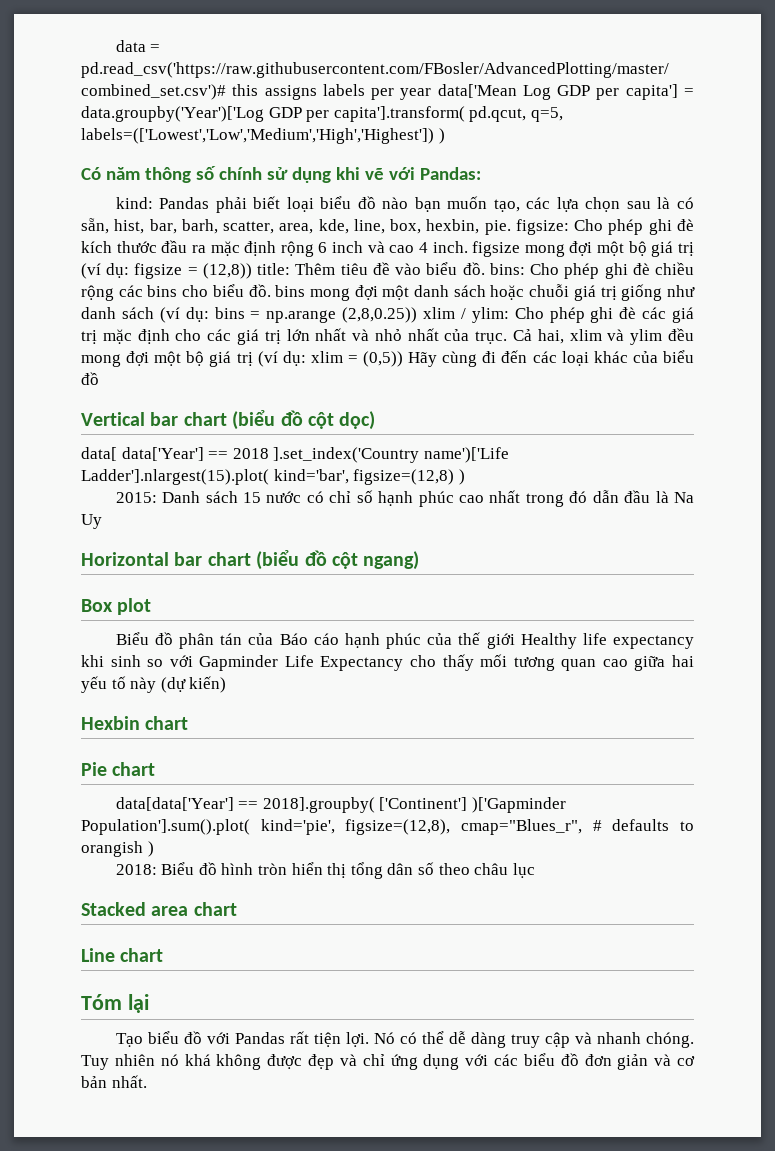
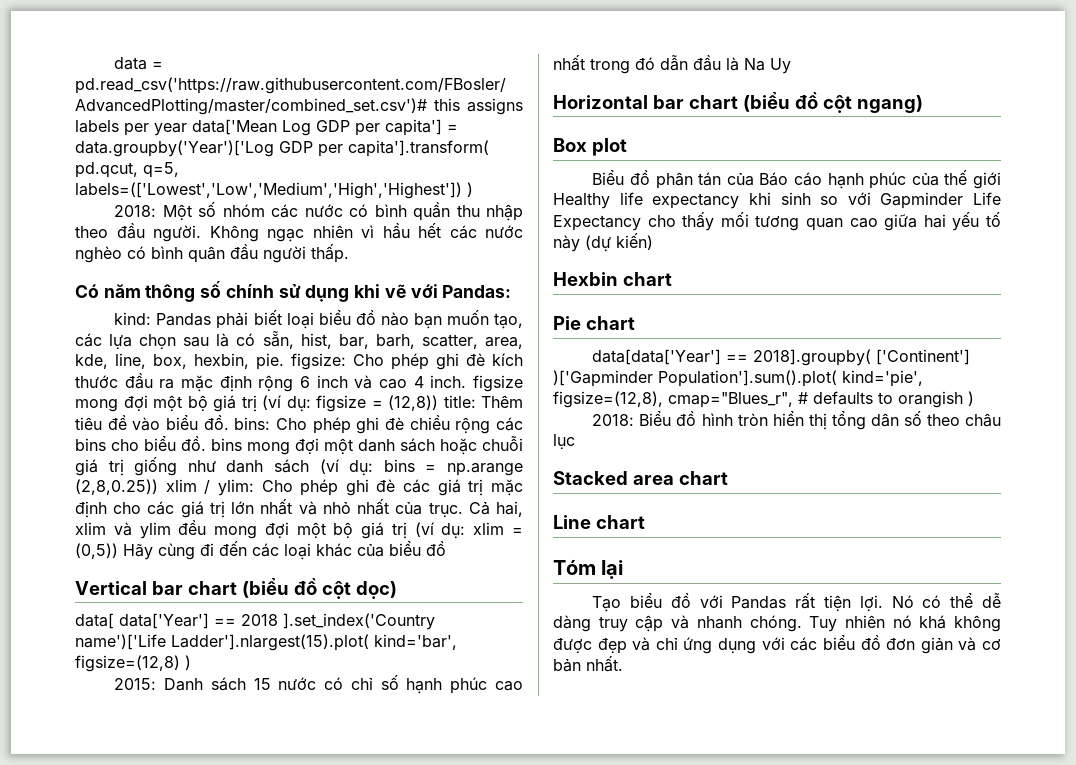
(445, 136) none -> [114,202,523,221] [75,223,523,242] [75,244,349,263] // 2018: Một số nhóm các nước có bình quần thu nhập theo đầu người. Không ngạc nhiên vì hầu hết các nước nghèo có bình quân đầu người thấp.

